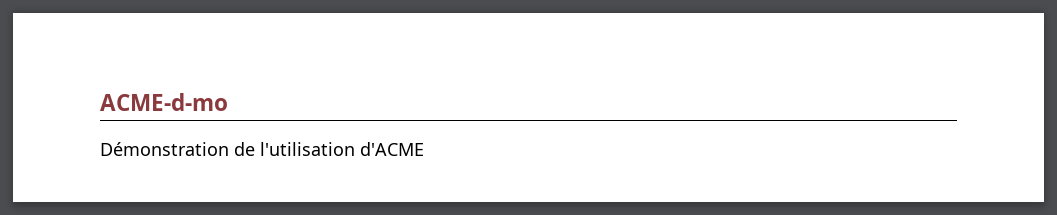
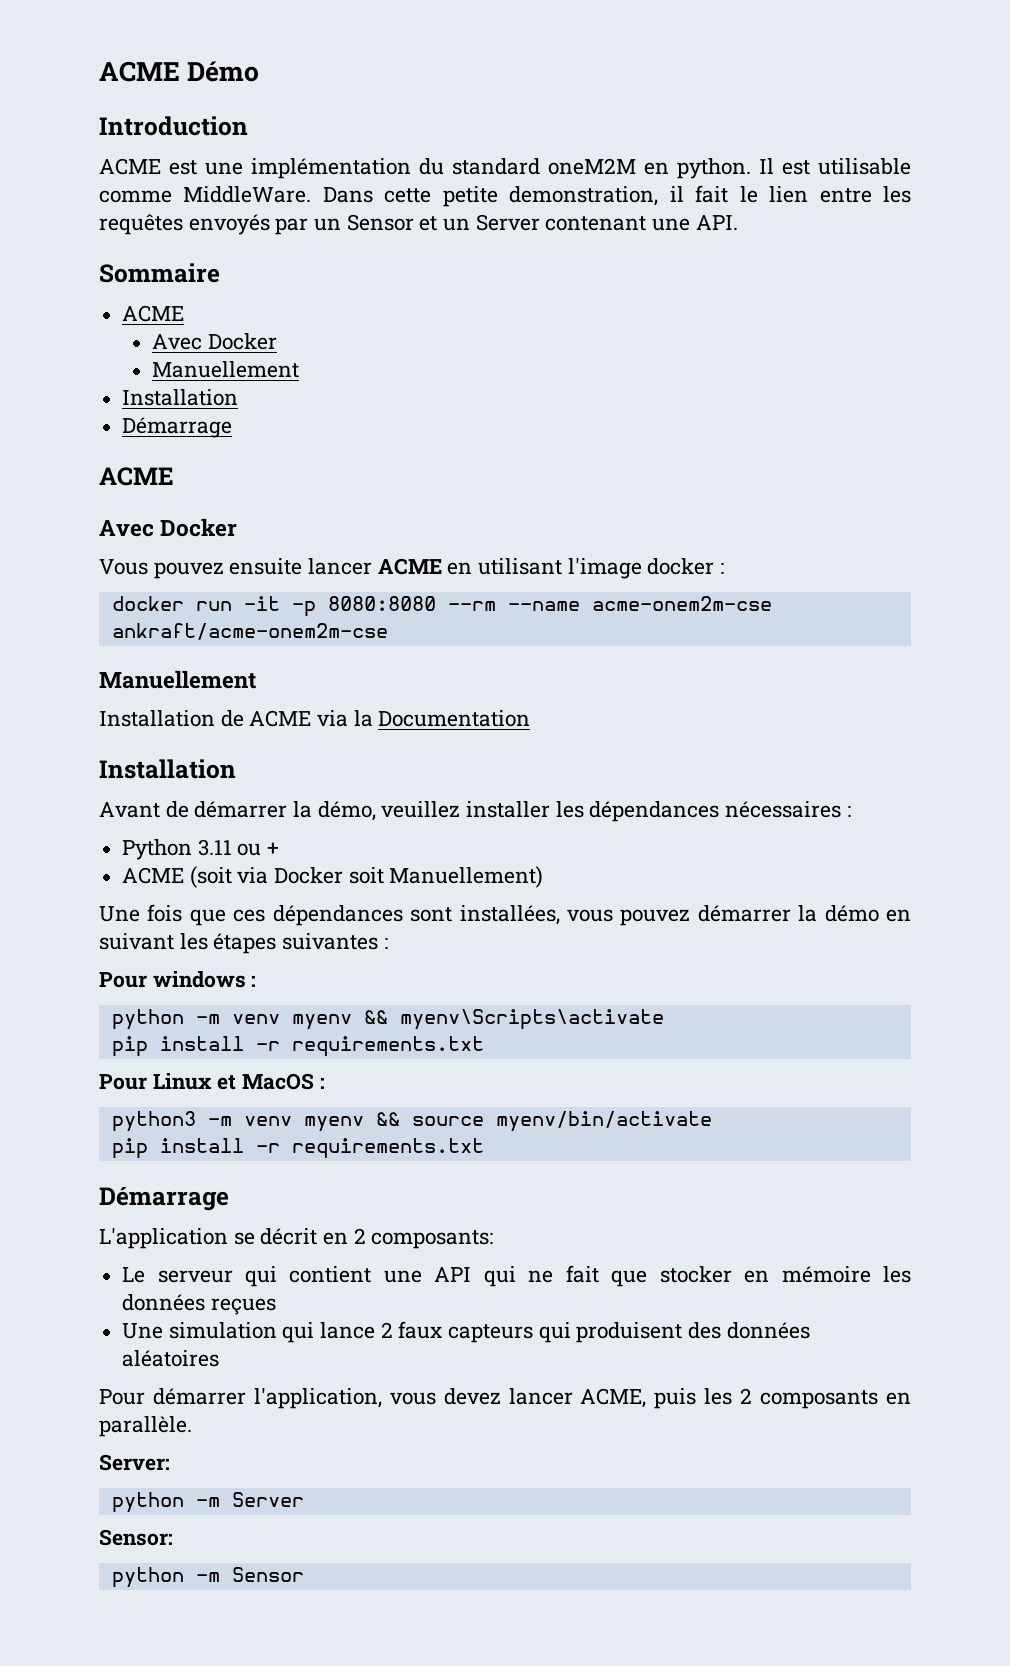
[100,93,228,111] [100,142,424,156] ACME-d-mo // Démonstration de l'utilisation d'ACME -> [99,61,260,82] [99,116,248,136] [99,158,911,179] [99,185,912,207] [99,214,738,235] [99,263,220,283] [122,305,185,322] [151,333,277,350] [151,361,299,378] [122,389,239,406] [122,417,233,438] [99,467,174,486] [99,518,238,537] [99,558,725,579] [111,596,772,617] [111,623,388,640] [99,670,256,689] [99,710,531,727] [99,759,236,779] [99,801,851,822] [122,839,280,860] [122,866,544,888] [99,904,911,926] [99,933,388,954] [99,971,257,988] [111,1009,664,1030] [111,1036,484,1057] [99,1073,325,1090] [111,1111,712,1132] [111,1138,484,1159] [99,1187,229,1211] [99,1228,494,1249] [122,1265,911,1287] [122,1294,276,1315] [122,1321,810,1343] [122,1350,220,1367] [99,1388,911,1409] [99,1416,192,1437] [99,1454,170,1471] [111,1492,304,1513] [99,1529,173,1546] [111,1567,304,1588] ACME Démo // Introduction // ACME est une implémentation du standard oneM2M en python. Il est utilisable comme MiddleWare. Dans cette petite demonstration, il fait le lien entre les requêtes envoyés par un Sensor et un Server contenant une API. // Sommaire // ACME // Avec Docker // Manuellement // Installation // Démarrage // ACME // Avec Docker // Vous pouvez ensuite lancer ACME en utilisant l'image docker : // docker run -it -p 8080:8080 --rm --name acme-onem2m-cse ankraft/acme-onem2m-cse // Manuellement // Installation de ACME via la Documentation // Installation // Avant de démarrer la démo, veuillez installer les dépendances nécessaires : // Python 3.11 ou + // ACME (soit via Docker soit Manuellement) // Une fois que ces dépendances sont installées, vous pouvez démarrer la démo en suivant les étapes suivantes : // Pour windows : // python -m venv myenv && myenv\Scripts\activate // pip install -r requirements.txt // Pour Linux et MacOS : // python3 -m venv myenv && source myenv/bin/activate // pip install -r requirements.txt // Démarrage // L'application se décrit en 2 composants: // Le serveur qui contient une API qui ne fait que stocker en mémoire les données reçues // Une simulation qui lance 2 faux capteurs qui produisent des données aléatoires // Pour démarrer l'application, vous devez lancer ACME, puis les 2 composants en parallèle. // Server: // python -m Server // Sensor: // python -m Sensor

